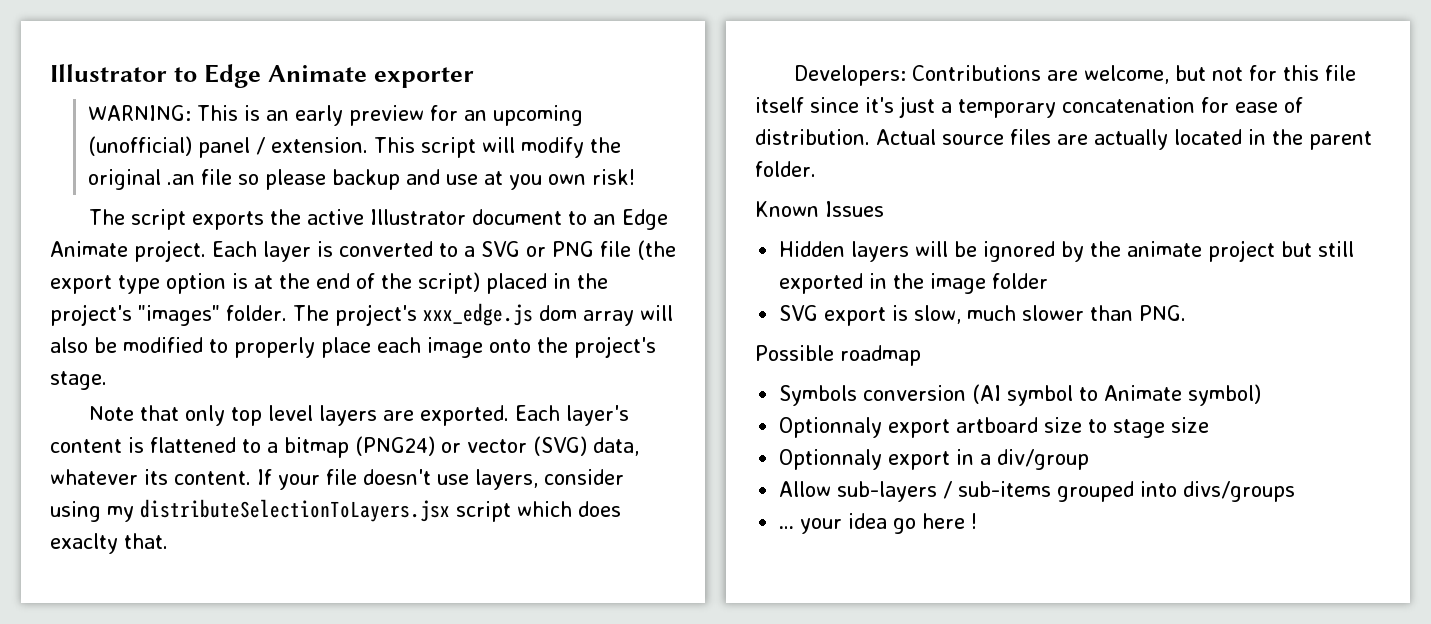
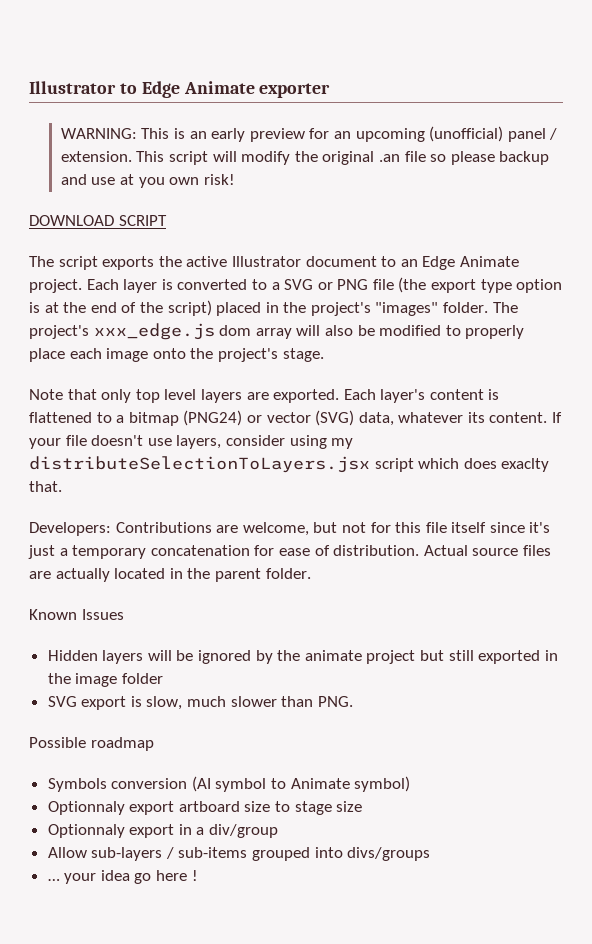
(636, 177) none -> [29,215,167,226] // DOWNLOAD SCRIPT

